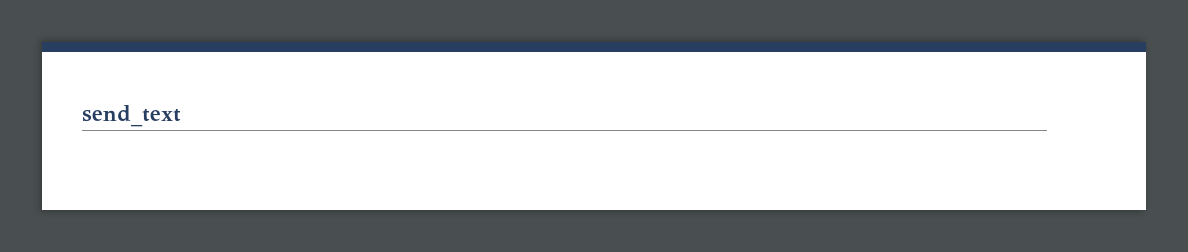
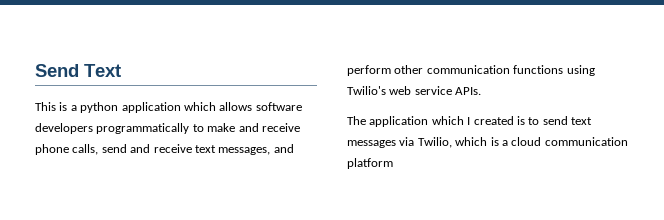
[82,105,181,127] send_text -> [35,64,121,77] [35,102,302,113] [35,123,300,134] [35,144,294,155] [347,65,595,76] [347,86,482,95] [347,116,592,127] [347,137,628,148] [347,158,393,169] Send Text // This is a python application which allows software developers programmatically to make and receive phone calls, send and receive text messages, and perform other communication functions using Twilio's web service APIs. // The application which I created is to send text messages via Twilio, which is a cloud communication platform

